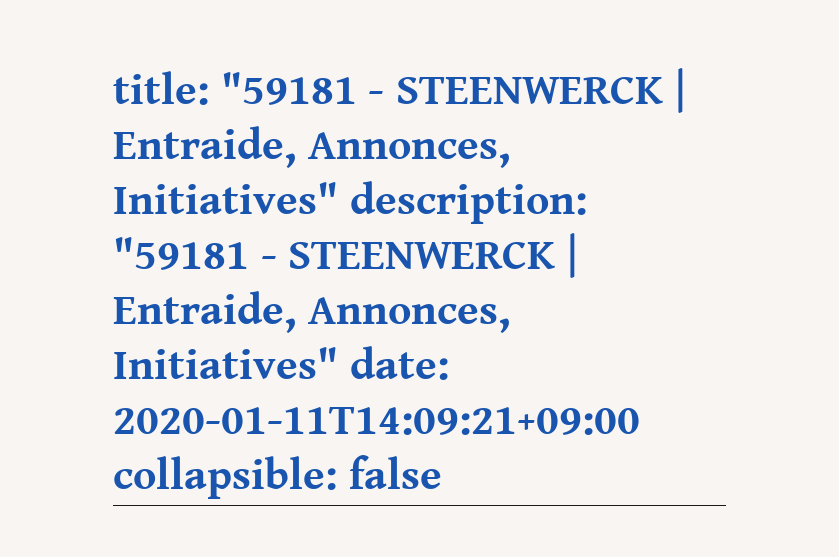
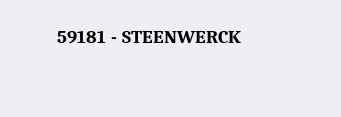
[113,68,685,113] [113,126,510,168] [113,181,587,224] [113,233,578,278] [113,291,510,333] [113,346,449,380] [113,407,640,435] [113,455,442,499] title: "59181 - STEENWERCK | Entraide, Annonces, Initiatives" description: "59181 - STEENWERCK | Entraide, Annonces, Initiatives" date: 2020-01-11T14:09:21+09:00 collapsible: false -> [57,30,241,44] 59181 - STEENWERCK

